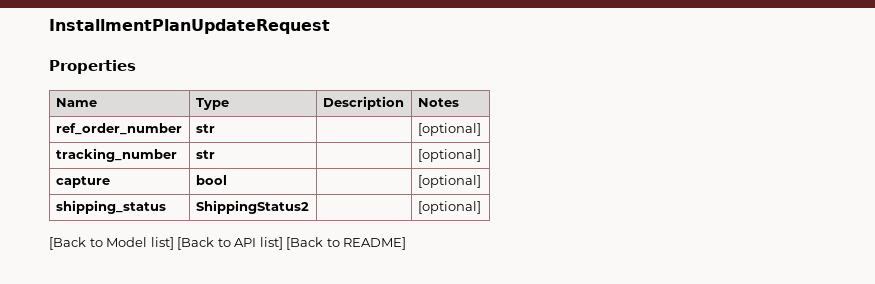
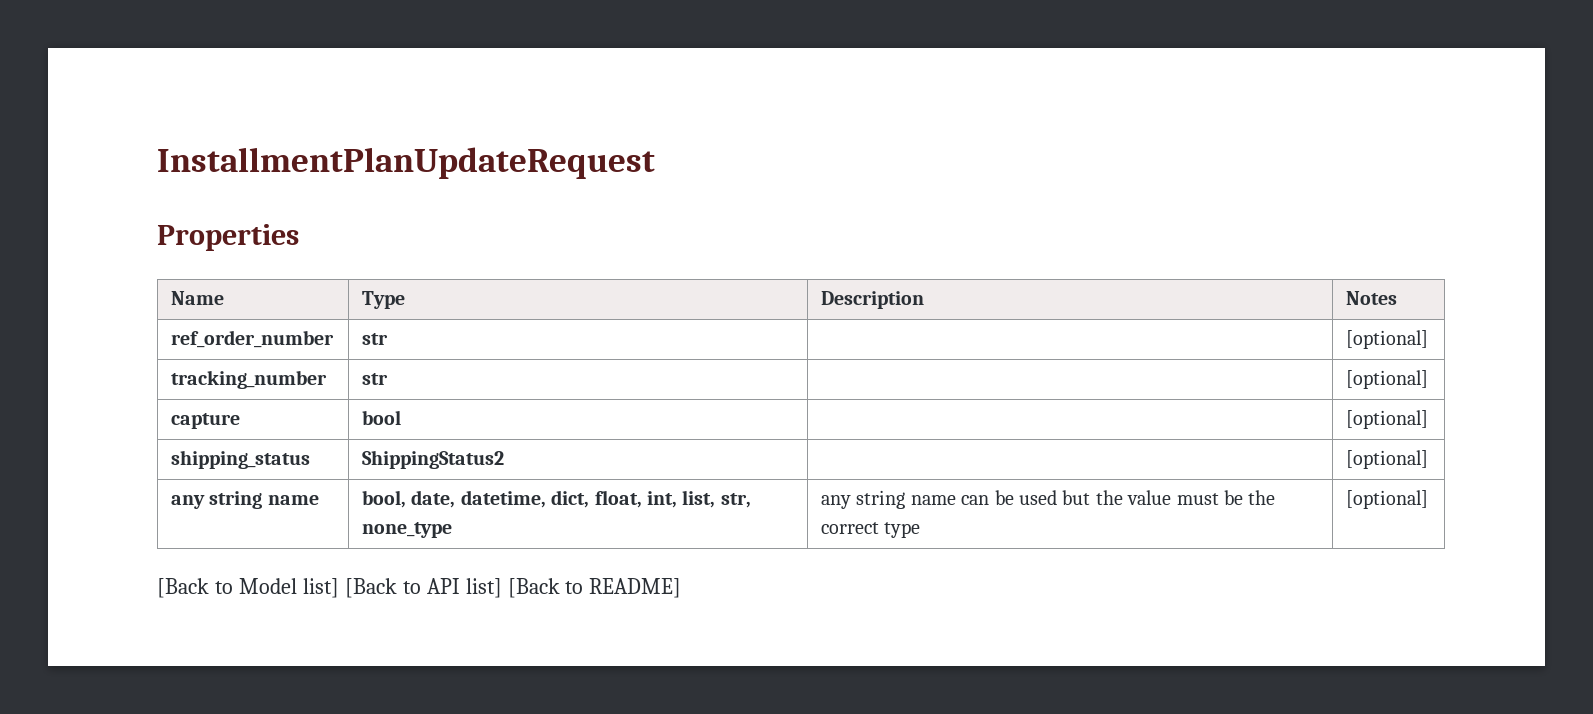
(481, 207) none -> [171,491,319,509] [362,490,751,508] [362,522,453,538] [821,490,1276,509] [821,522,921,538] [1346,490,1429,509] // any string name | bool, date, datetime, dict, float, int, list, str, none_type | any string name can be used but the value must be the correct type | [optional]

